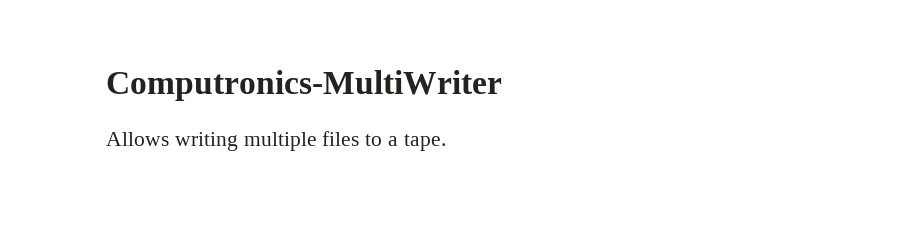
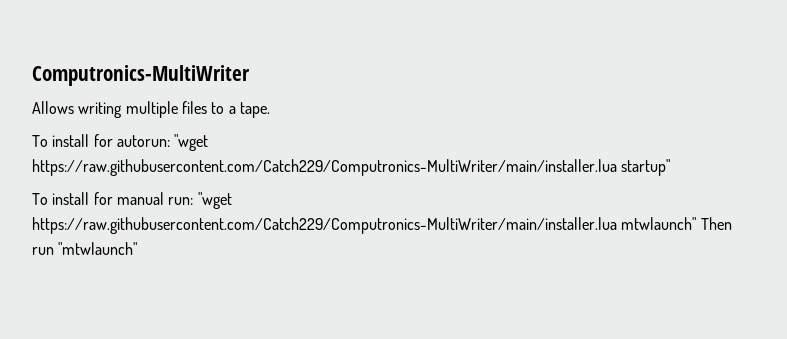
(446, 142) none -> [32,134,209,151] [32,159,671,176] [32,192,232,209] [32,217,732,234] [32,242,138,255] // To install for autorun: "wget https://raw.githubusercontent.com/Catch229/Computronics-MultiWriter/main/installer.lua startup" // To install for manual run: "wget https://raw.githubusercontent.com/Catch229/Computronics-MultiWriter/main/installer.lua mtwlaunch" Then run "mtwlaunch"

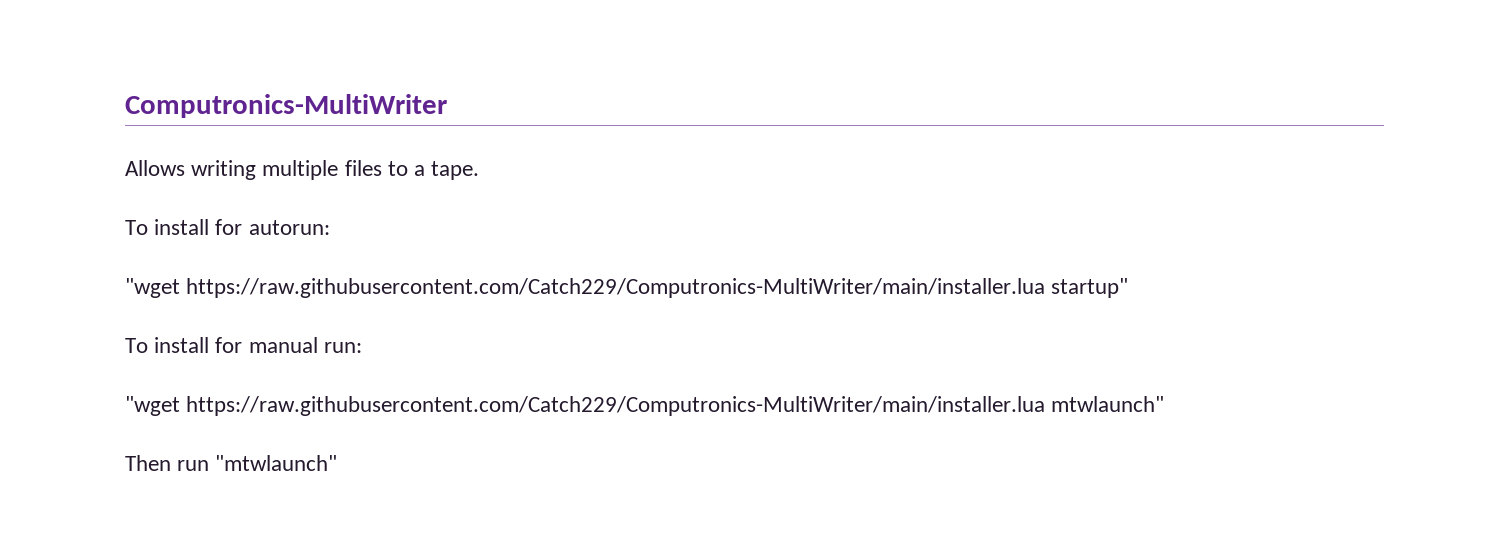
(170, 141) none -> (330, 227) //
(194, 201) none -> (362, 347) //
(697, 223) none -> (1165, 404) //

